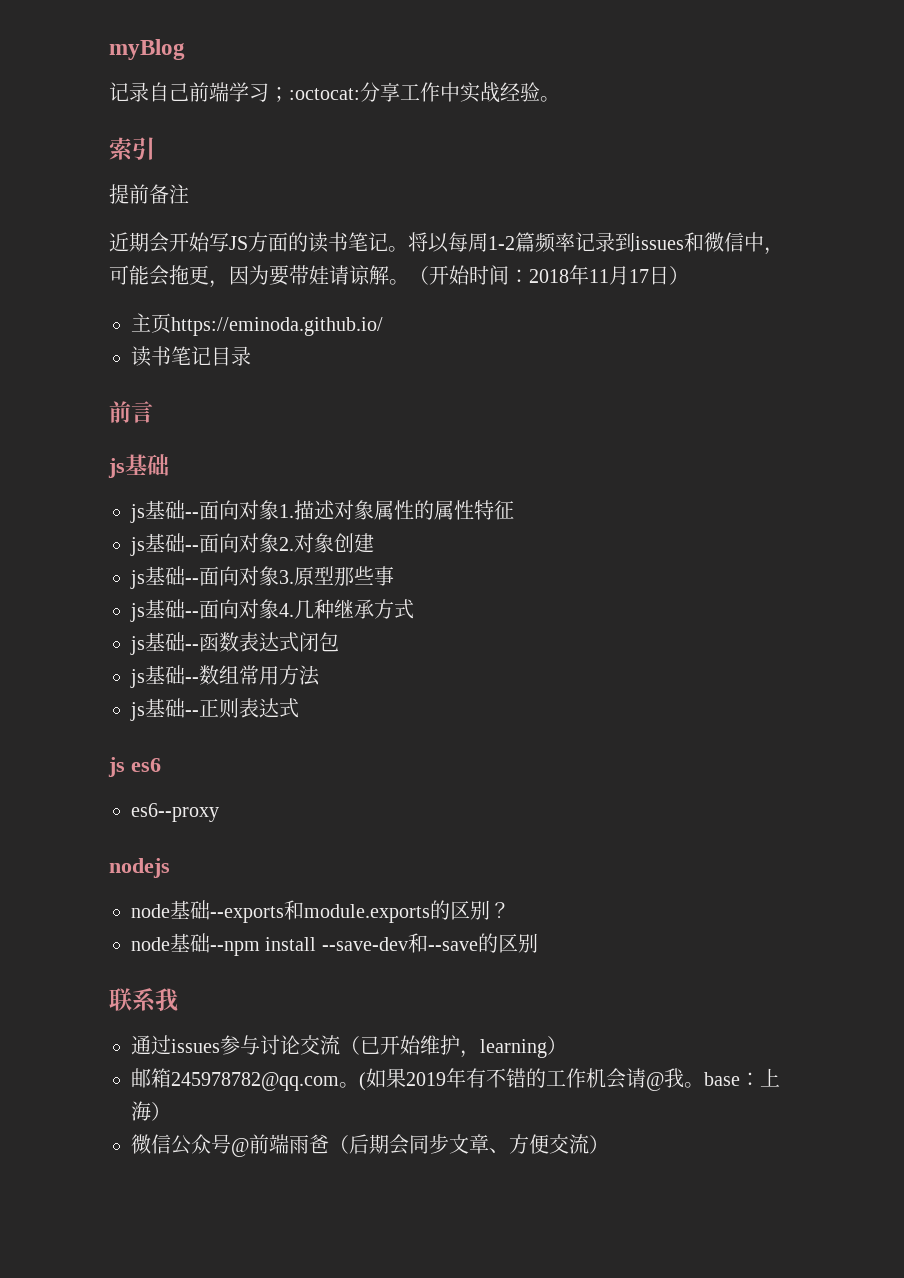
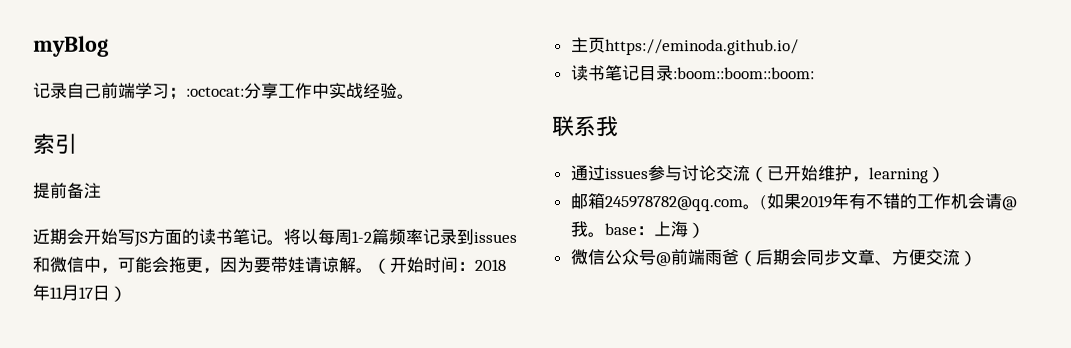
[109,401,153,423] [108,454,169,478] [130,500,514,523] [130,533,374,556] [130,566,394,589] [130,599,414,622] [130,632,339,655] [130,665,320,688] [130,698,299,721] [108,757,161,777] [131,803,219,822] [109,858,170,878] [131,900,510,923] [131,933,538,956] // 前言 // js基础 // js基础--面向对象1.描述对象属性的属性特征 // js基础--面向对象2.对象创建 // js基础--面向对象3.原型那些事 // js基础--面向对象4.几种继承方式 // js基础--函数表达式闭包 // js基础--数组常用方法 // js基础--正则表达式 // js es6 // es6--proxy // nodejs // node基础--exports和module.exports的区别？ // node基础--npm install --save-dev和--save的区别 -> [672,67,815,80] :boom::boom::boom:

